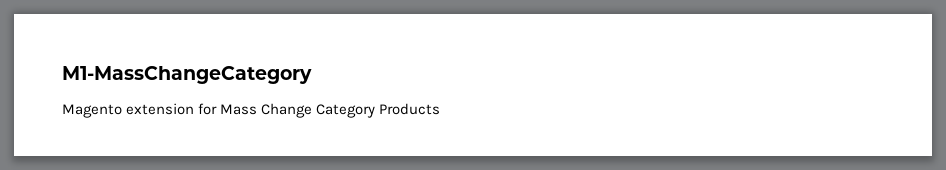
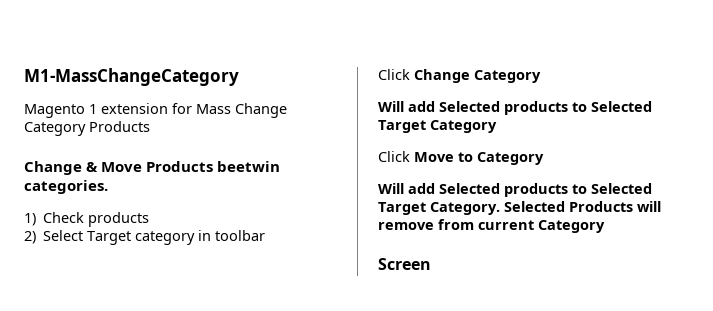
(122, 111) none -> [89,104,97,114] 1
(441, 109) none -> [24,161,281,175] [24,180,108,194] [24,212,150,227] [24,230,266,245] [378,69,541,83] [378,101,652,115] [378,120,497,133] [378,151,544,165] [378,183,652,197] [378,201,661,215] [378,219,605,233] [378,258,431,270] // Change & Move Products beetwin categories. // 1) Check products // 2) Select Target category in toolbar // Click Change Category // Will add Selected products to Selected Target Category // Click Move to Category // Will add Selected products to Selected Target Category. Selected Products will remove from current Category // Screen

